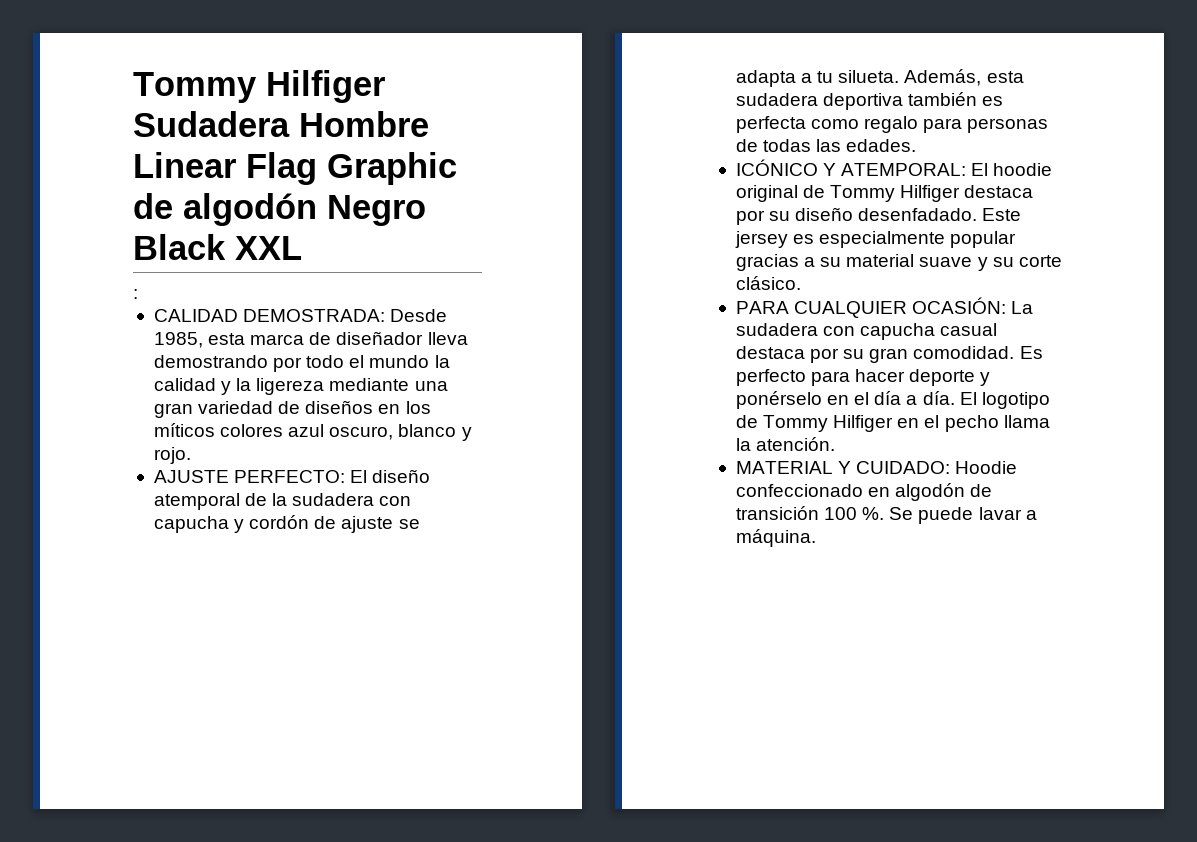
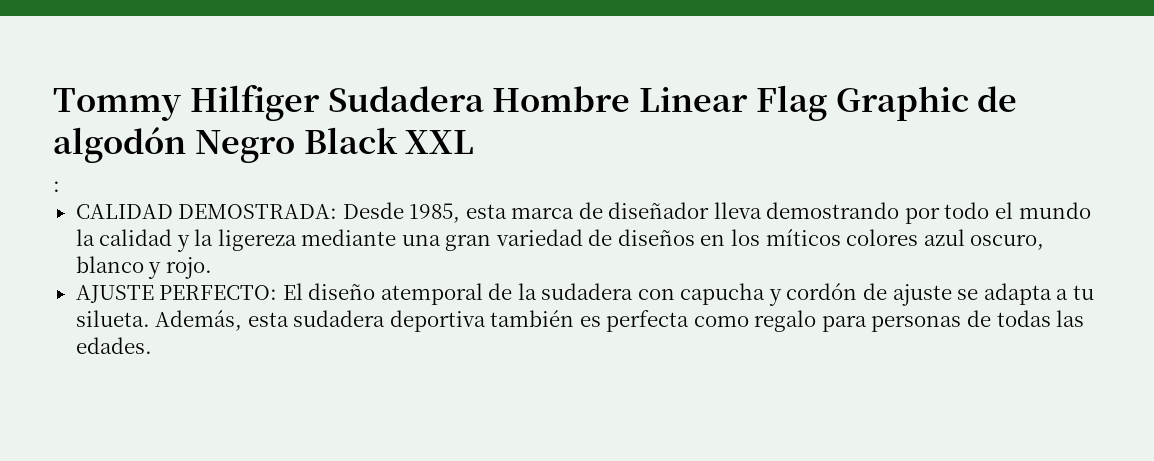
[735,159,1053,176] [735,185,1034,202] [735,207,1022,225] [734,231,1017,248] [735,254,1062,271] [735,276,801,290] [735,297,1034,318] [735,323,998,340] [735,346,1043,363] [735,369,991,386] [735,391,1050,409] [735,415,1050,432] [735,437,836,451] [735,461,1018,474] [735,483,993,501] [735,506,1037,524] [735,529,816,547] // ICÓNICO Y ATEMPORAL: El hoodie original de Tommy Hilfiger destaca por su diseño desenfadado. Este jersey es especialmente popular gracias a su material suave y su corte clásico. // PARA CUALQUIER OCASIÓN: La sudadera con capucha casual destaca por su gran comodidad. Es perfecto para hacer deporte y ponérselo en el día a día. El logotipo de Tommy Hilfiger en el pecho llama la atención. // MATERIAL Y CUIDADO: Hoodie confeccionado en algodón de transición 100 %. Se puede lavar a máquina. -> (152, 345) none

